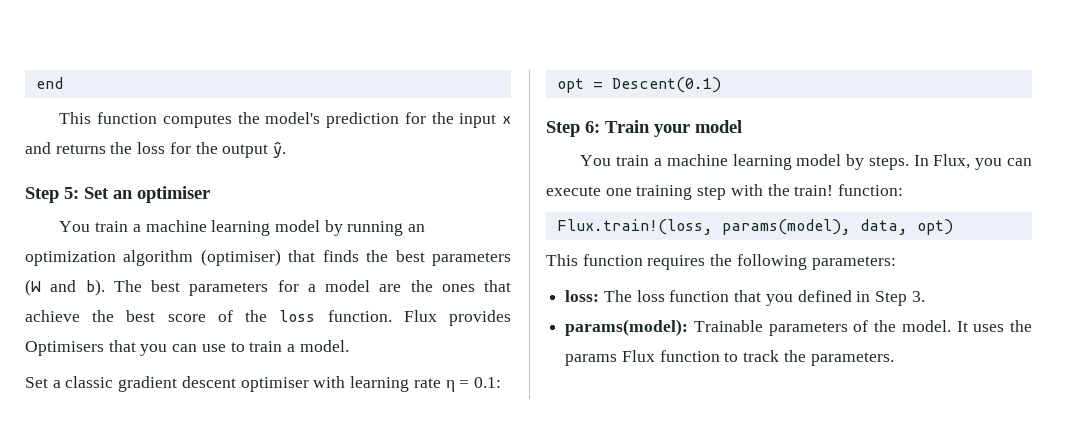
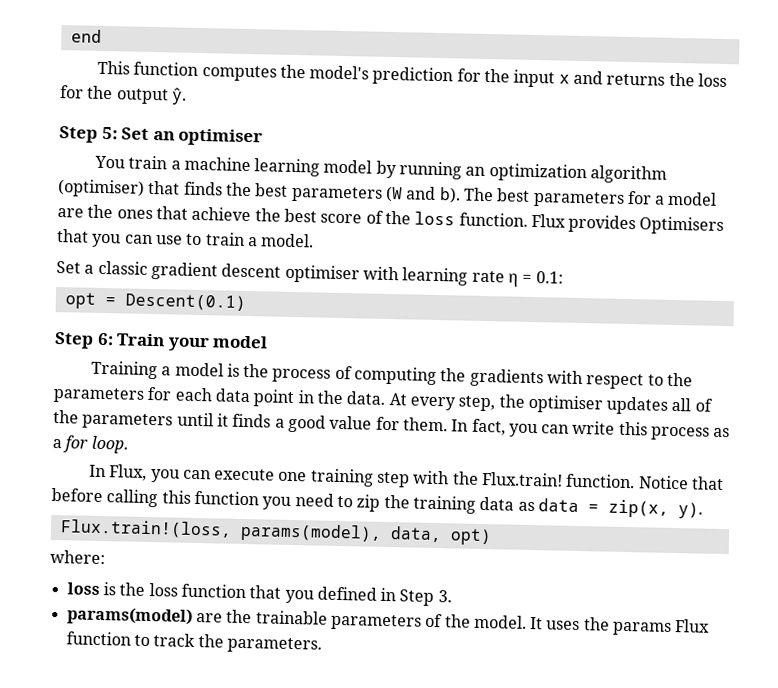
[580,154,909,170] You train a machine learning model by steps. -> [90,360,694,390] [53,386,713,415] [53,409,731,441] [52,435,129,454] Training a model is the process of computing the gradients with respect to the parameters for each data point in the data. At every step, the optimiser updates all of the parameters until it finds a good value for them. In fact, you can write this process as a for loop. //
[794,184,904,196] [556,219,953,235] [546,254,896,270] [565,290,632,302] train! function: // Flux.train!(loss, params(model), data, opt) // This function requires the following parameters: // loss: The -> [482,471,725,491] [51,487,703,519] [59,519,492,546] [50,549,106,565] [66,582,146,596] Flux.train! function. Notice that before calling this function you need to zip the training data as data = zip(x, y). // Flux.train!(loss, params(model), data, opt) // where: // loss is the
[565,319,763,336] params(model): Trainable -> [66,606,328,626] params(model) are the trainable

